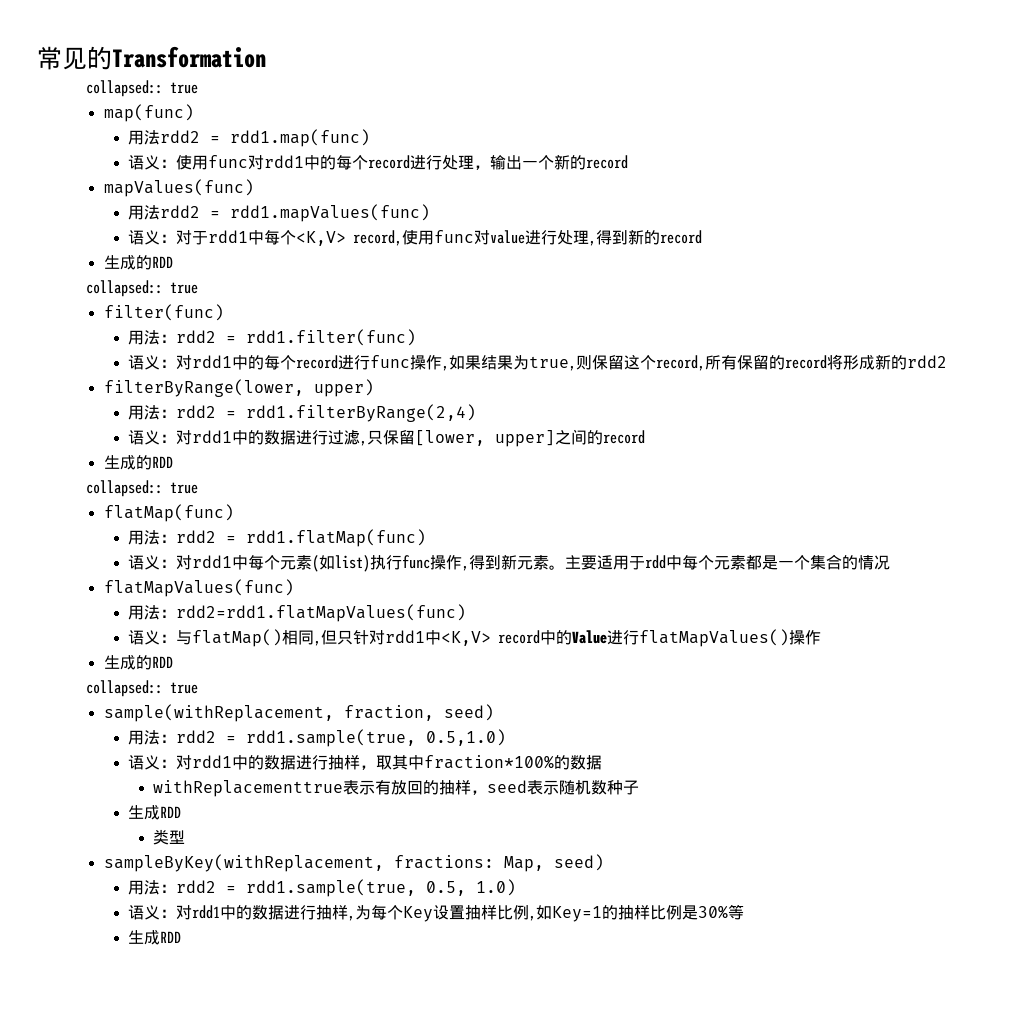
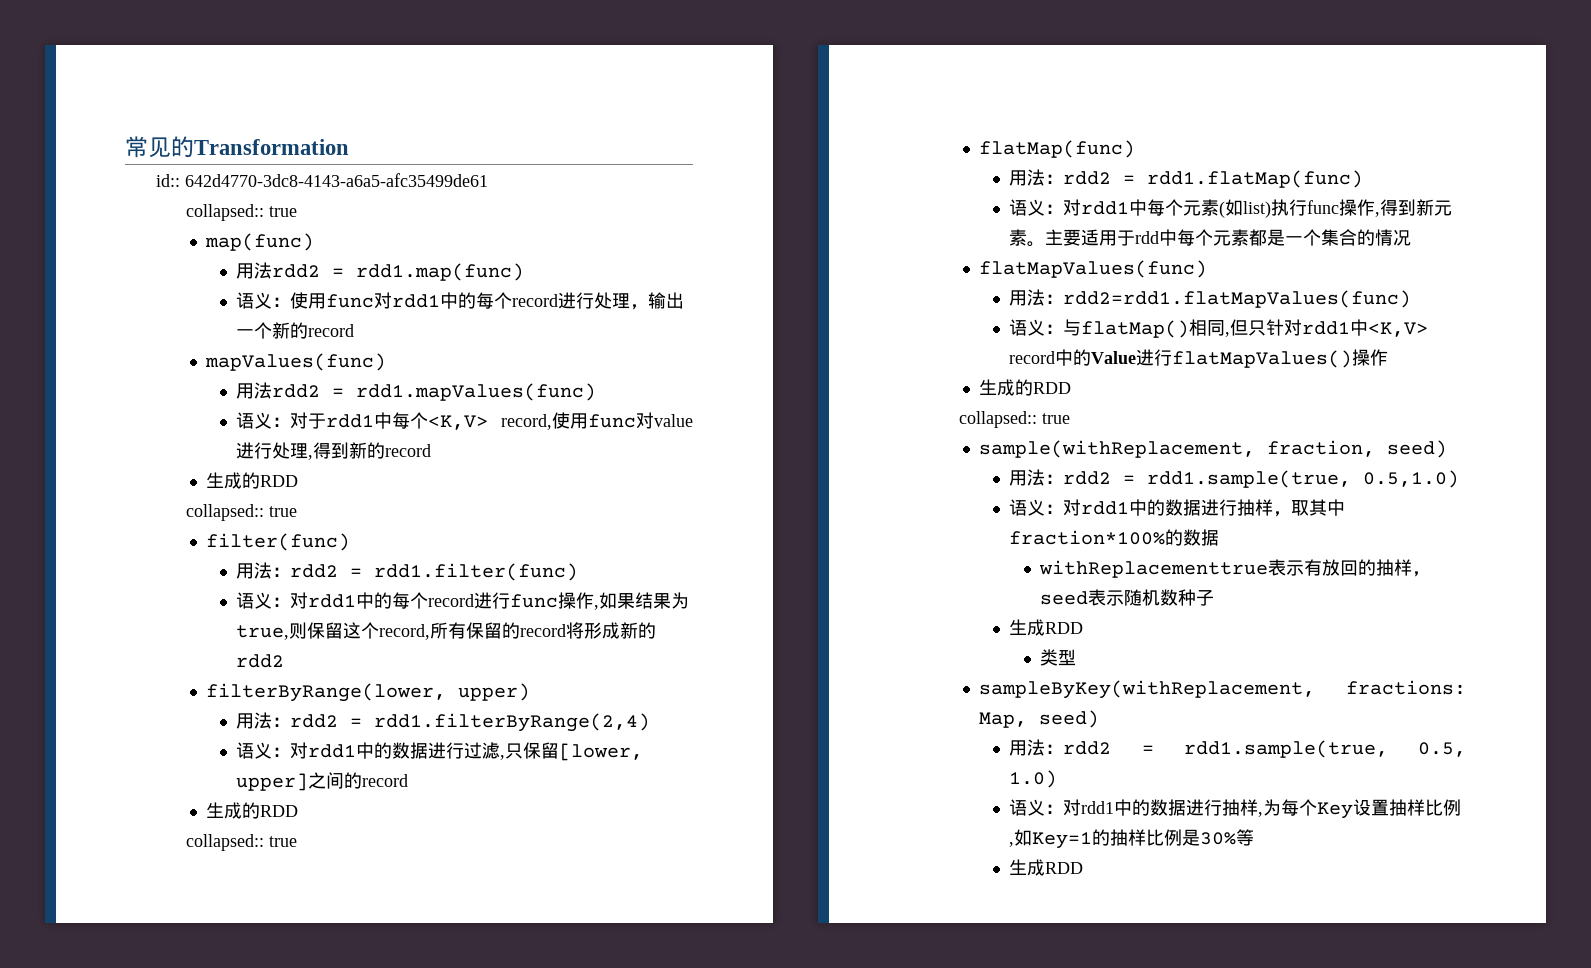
(266, 57) none -> [155,173,488,187] // id:: 642d4770-3dc8-4143-a6a5-afc35499de61

